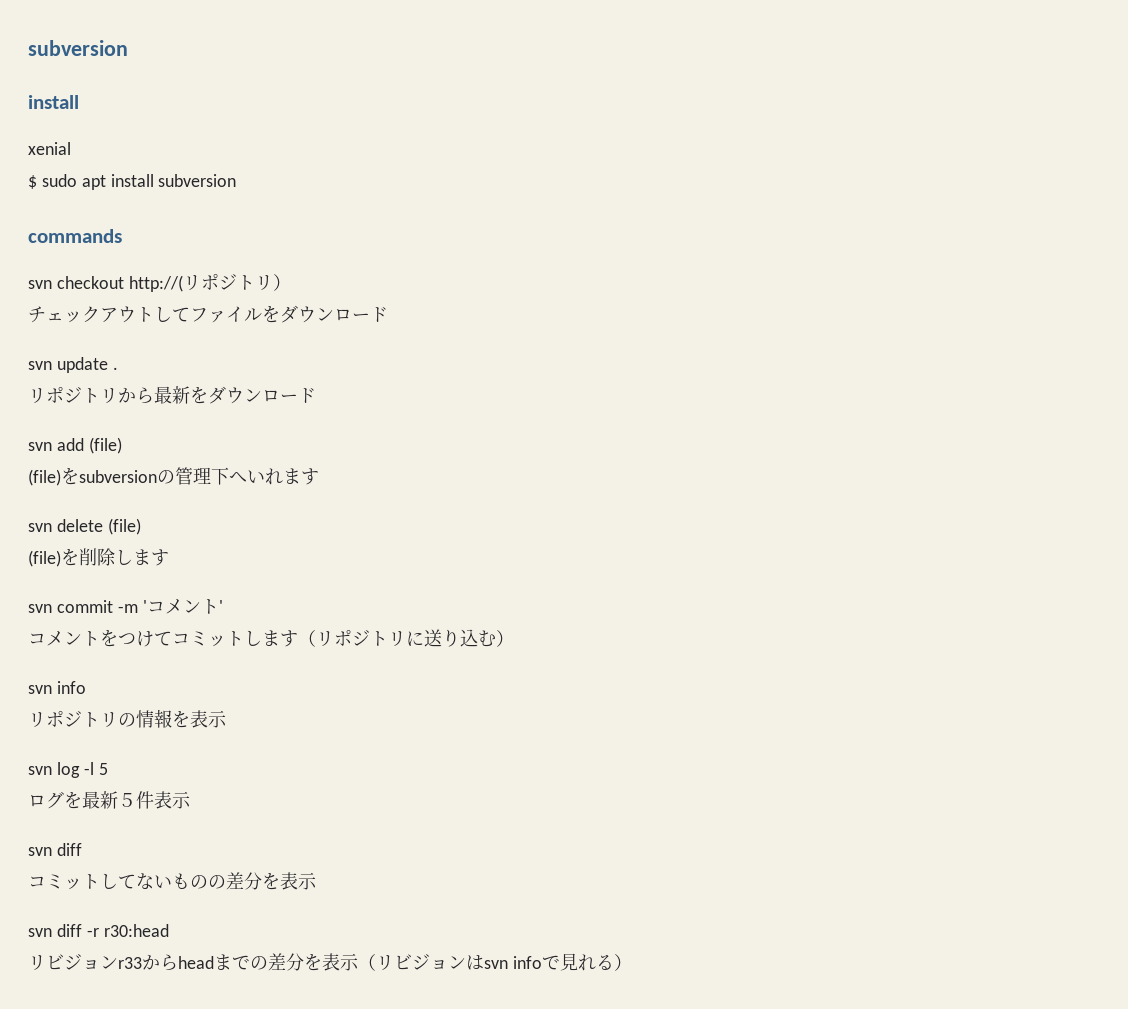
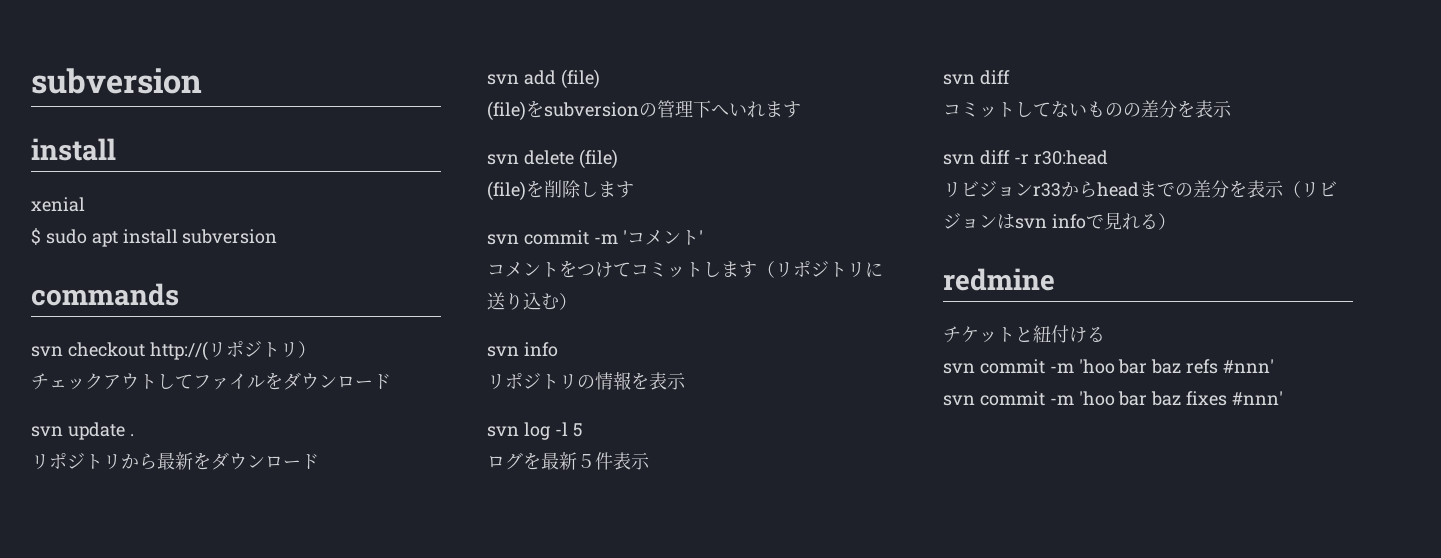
(632, 962) none -> [943,268,1055,291] [943,325,1105,343] [943,359,1275,374] [943,391,1284,406] // redmine // チケットと紐付ける // svn commit -m 'hoo bar baz refs #nnn' // svn commit -m 'hoo bar baz fixes #nnn'

